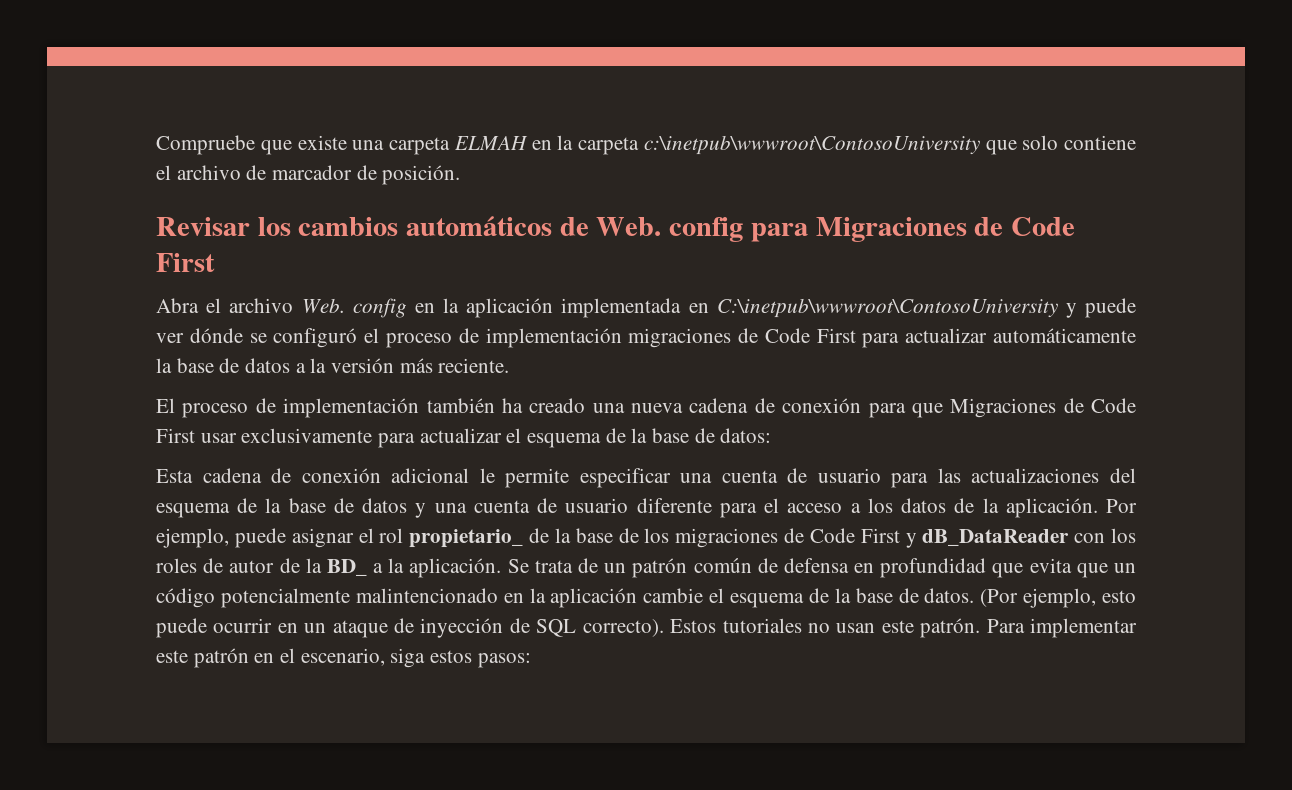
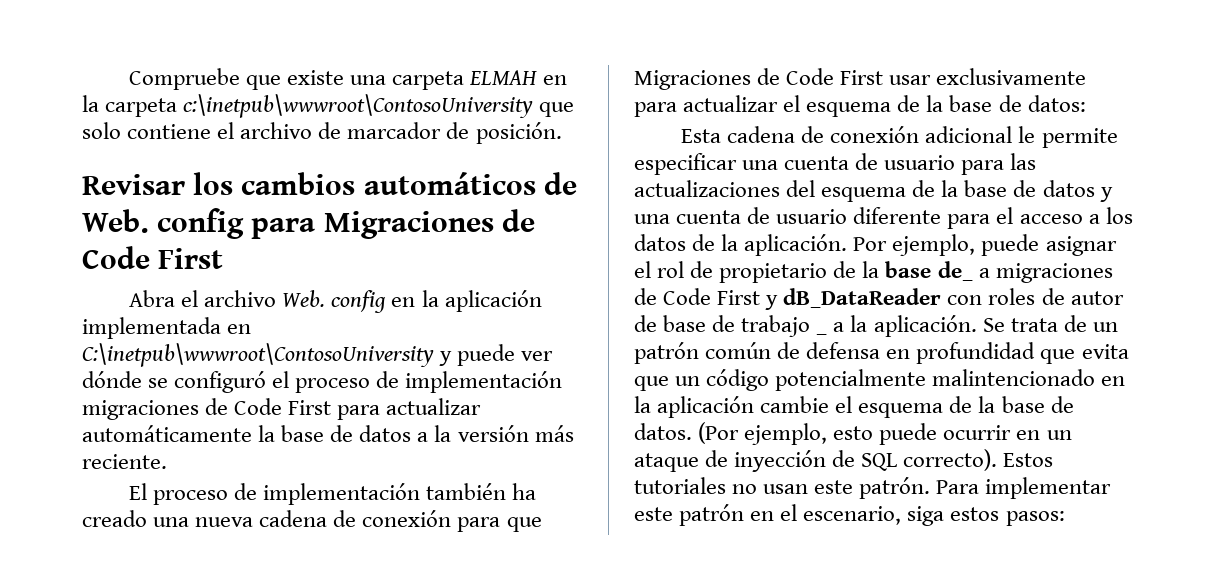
[409,528,670,548] propietario_ de la base de los -> [690,261,990,283] de propietario de la base de_ a
[1111,528,1137,543] los -> (983, 300) none
[305,558,367,576] la BD_ -> [663,315,828,337] base de trabajo _

